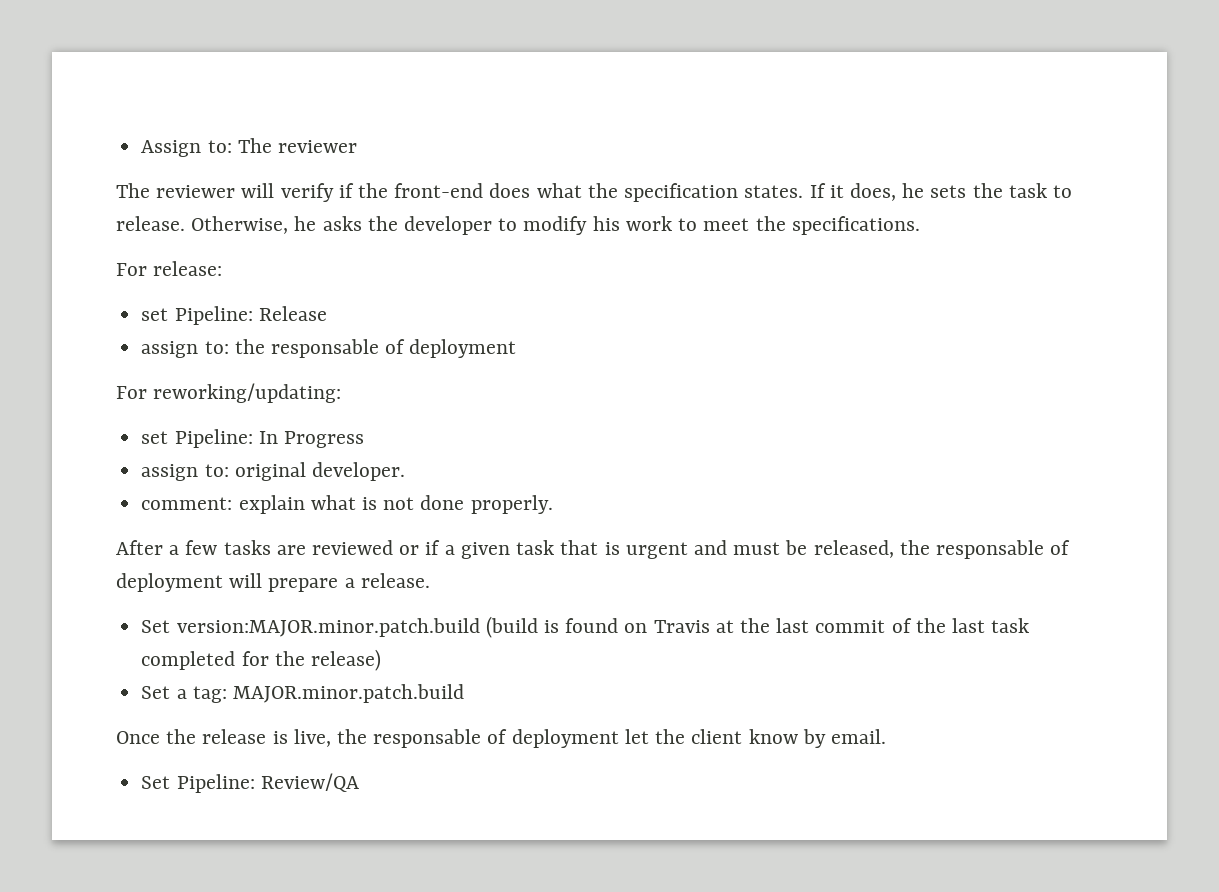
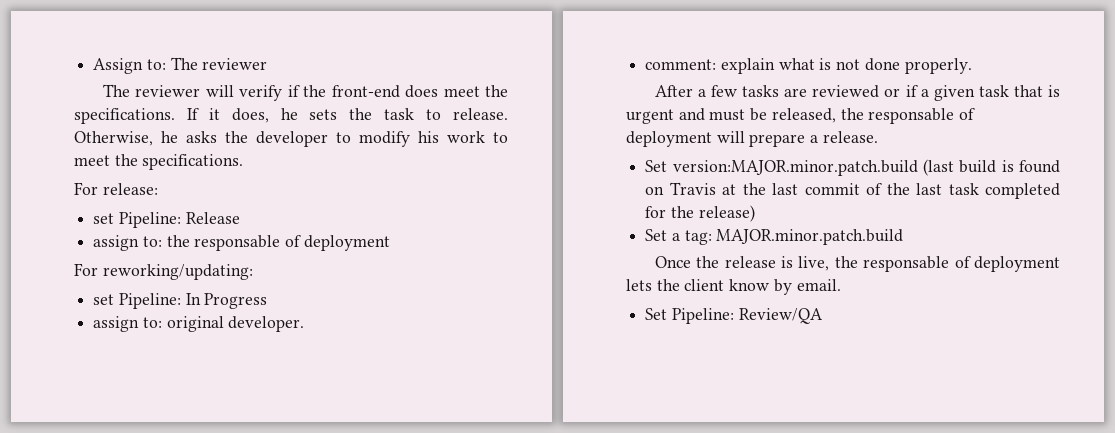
[536,183,804,202] what the specification states. -> [443,85,508,97] [74,108,175,124] meet the specifications.
[485,616,538,638] (build -> [922,159,997,176] (last build
[624,729,649,744] let -> [626,279,652,291] lets

